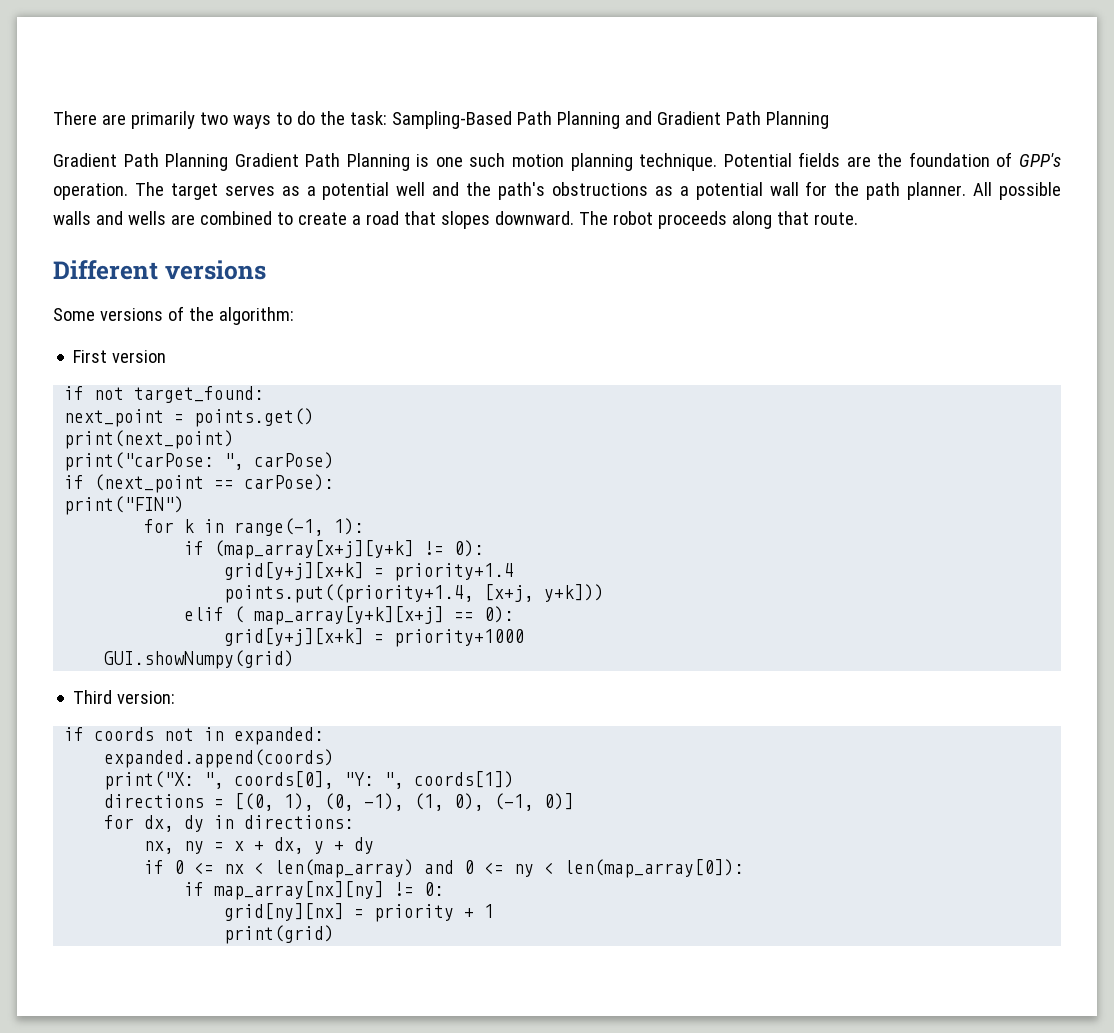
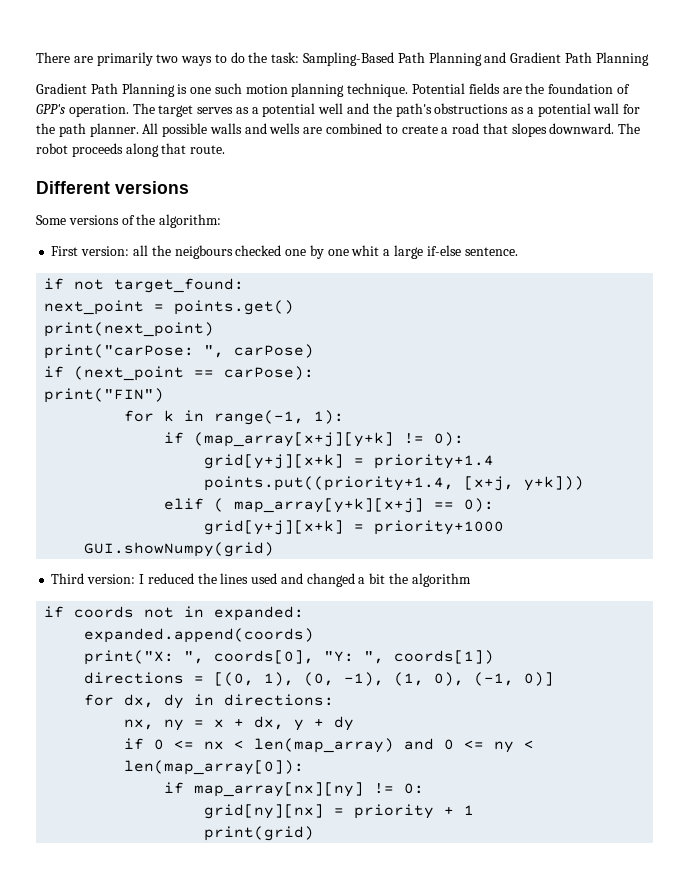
[234,153,410,171] Gradient Path Planning -> (175, 90) none
[112,350,167,363] version -> [81,245,518,259] version: all the neigbours checked one by one whit a large if-else sentence.
(176, 697) none -> [138,573,471,587] I reduced the lines used and changed a bit the algorithm

